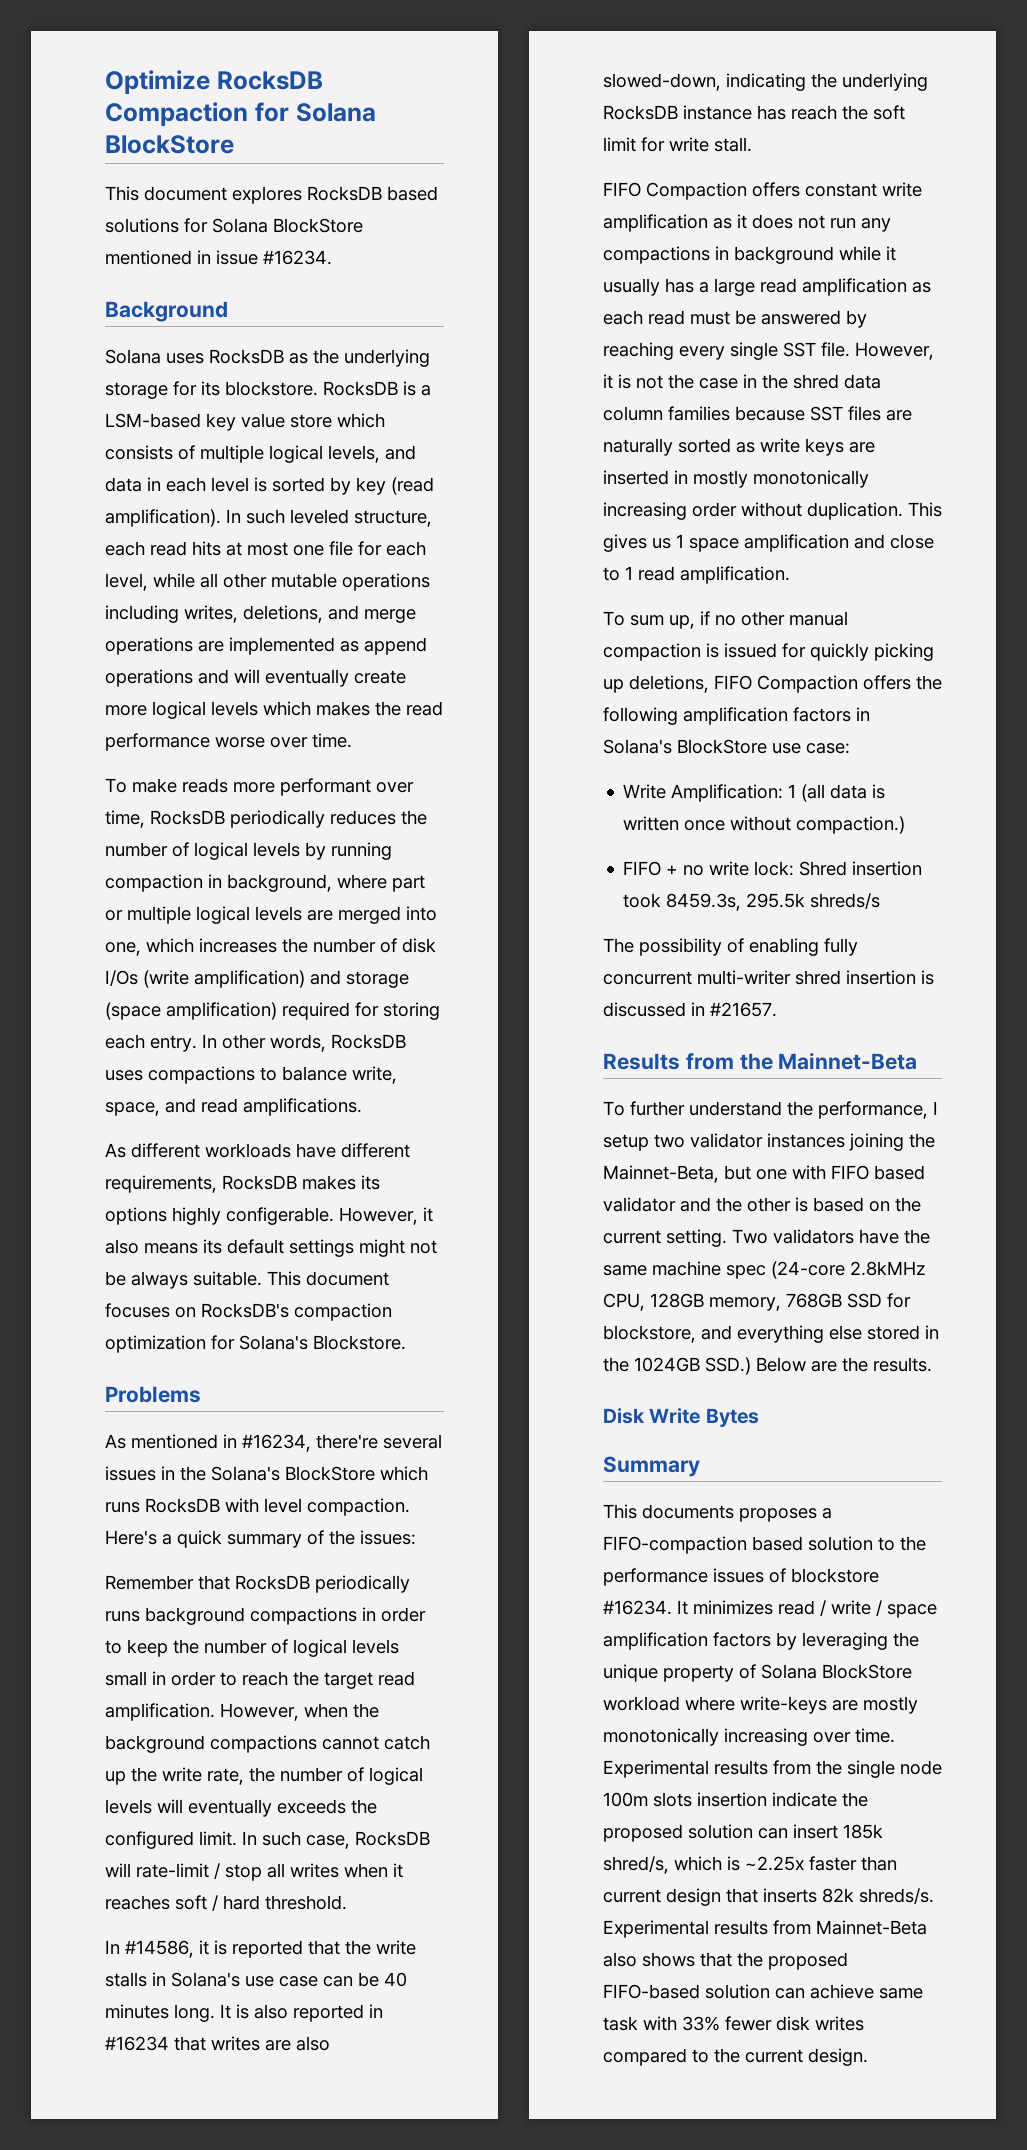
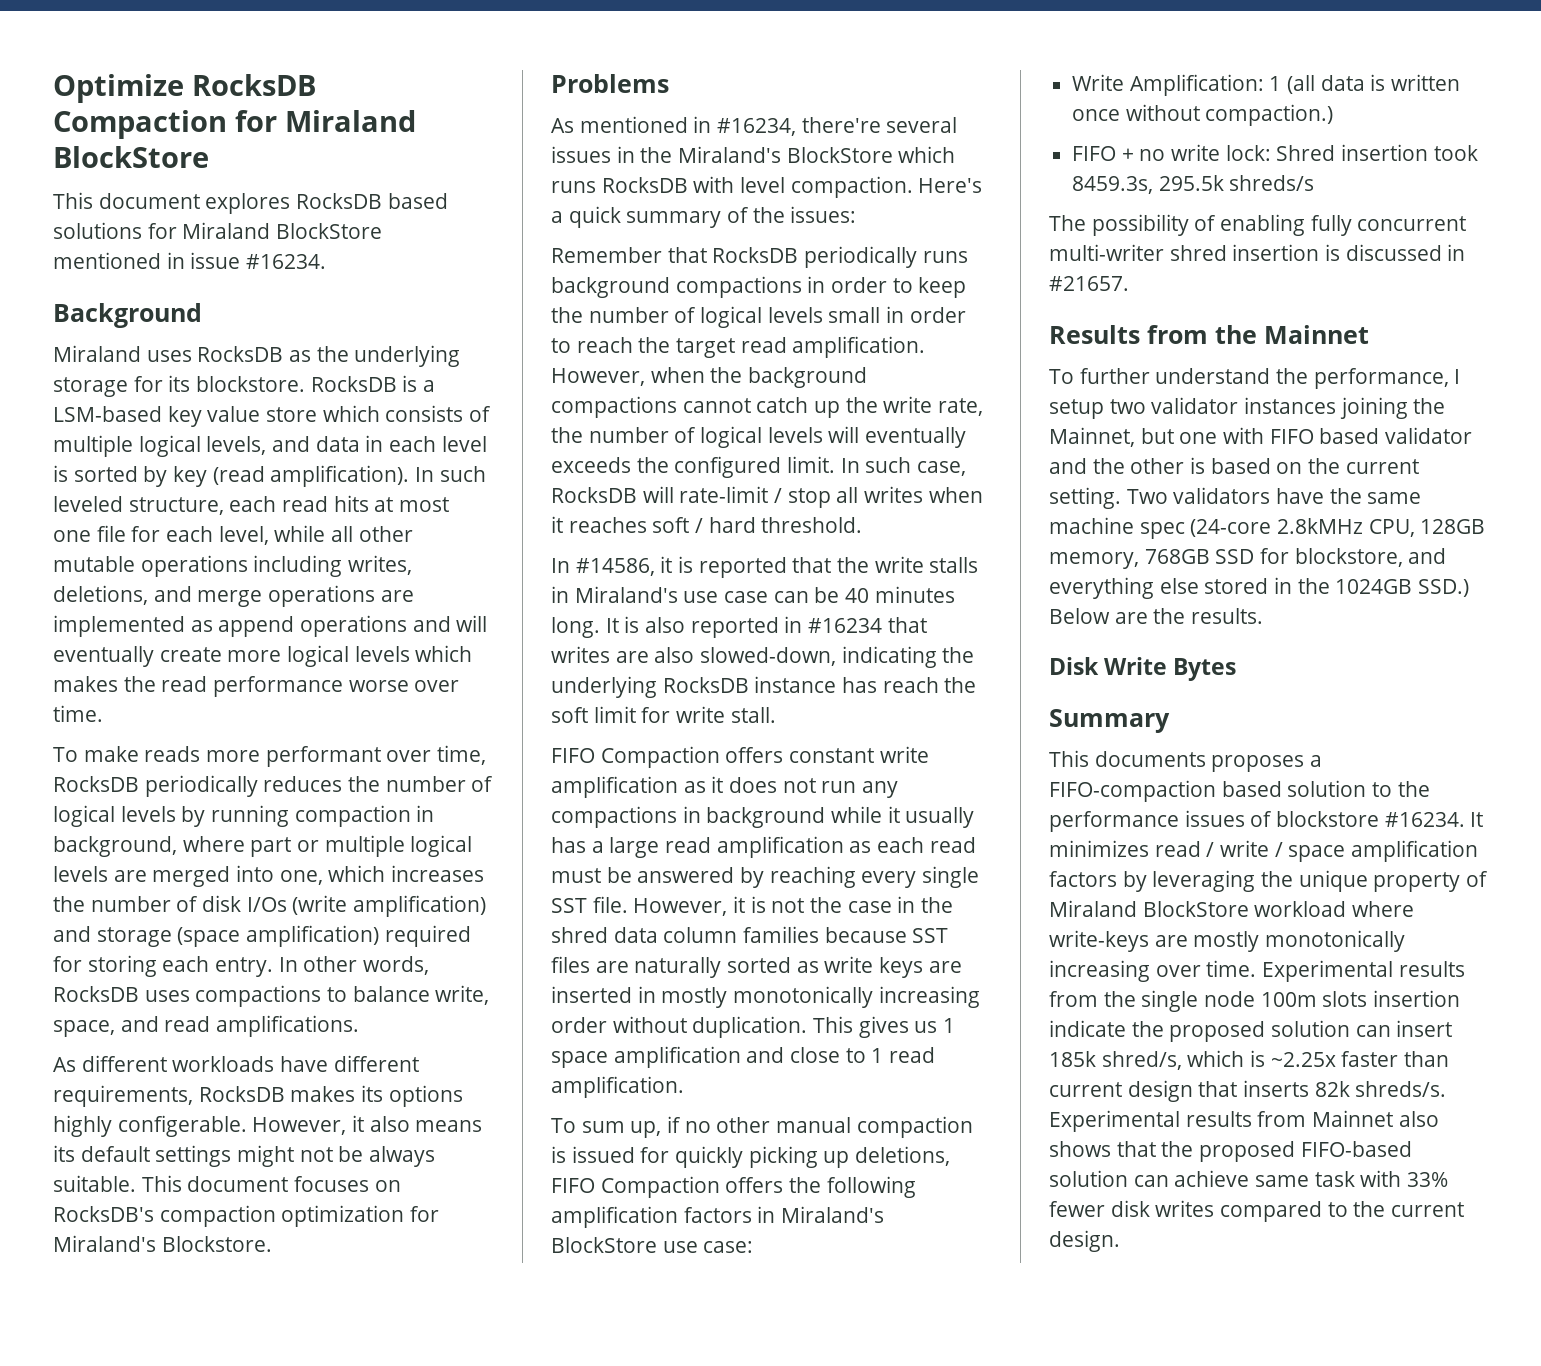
[295,103,376,122] Solana -> [285,110,416,132] Miraland
[212,218,268,233] Solana -> [182,222,271,239] Miraland
[105,349,161,364] Solana -> [53,345,141,362] Miraland
[239,1335,308,1350] Solana's -> [53,1235,156,1252] Miraland's
[211,1466,280,1481] Solana's -> [678,146,782,163] Miraland's
[171,1972,240,1987] Solana's -> [574,586,678,603] Miraland's
[603,739,672,754] Solana's -> [781,1206,885,1223] Miraland's
[778,1052,918,1070] Mainnet-Beta -> [1264,325,1369,344] Mainnet
[603,1165,719,1183] Mainnet-Beta, -> [1049,427,1135,447] Mainnet,
[761,1664,817,1679] Solana -> [1049,900,1137,917] Miraland
[816,1920,927,1935] Mainnet-Beta -> [1312,1110,1394,1127] Mainnet

